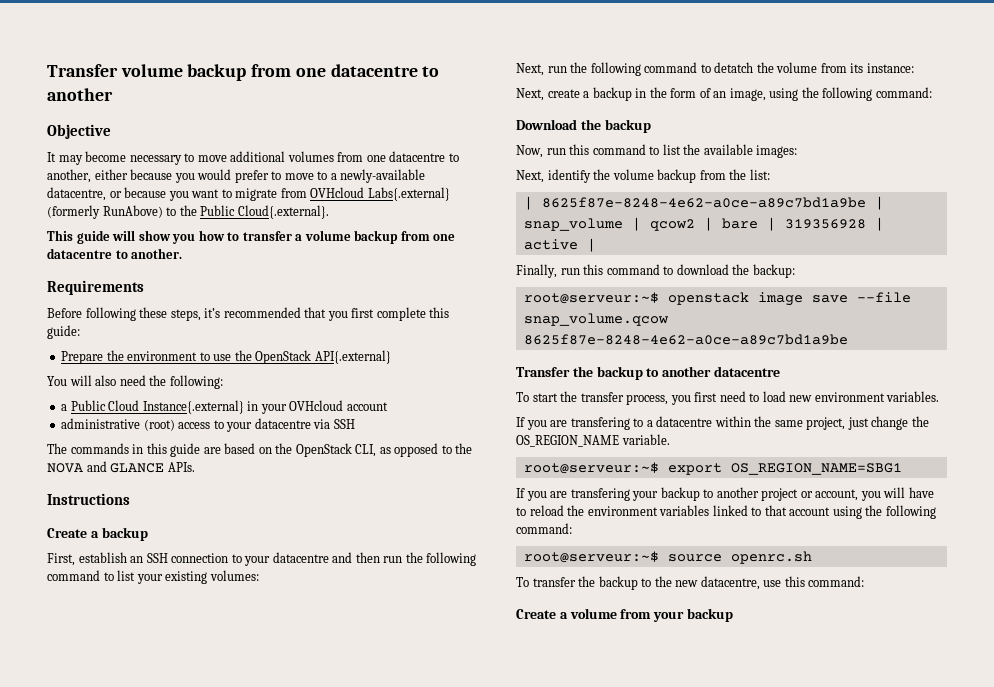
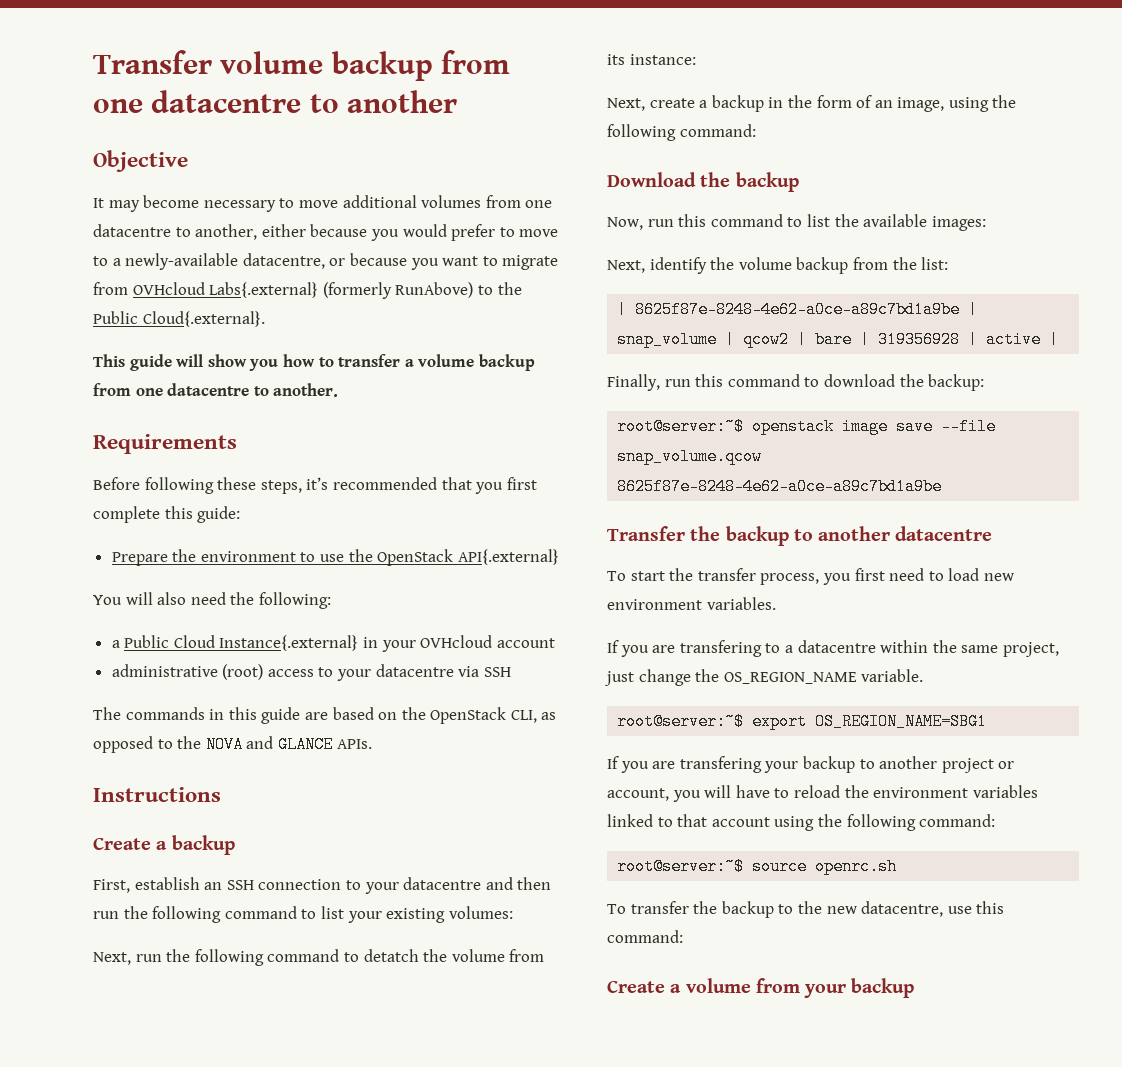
[523,292,659,304] root@serveur:~$ -> [617,418,745,435] root@server:~$
[523,462,659,474] root@serveur:~$ -> [617,713,745,730] root@server:~$
[523,551,659,563] root@serveur:~$ -> [617,858,745,875] root@server:~$

